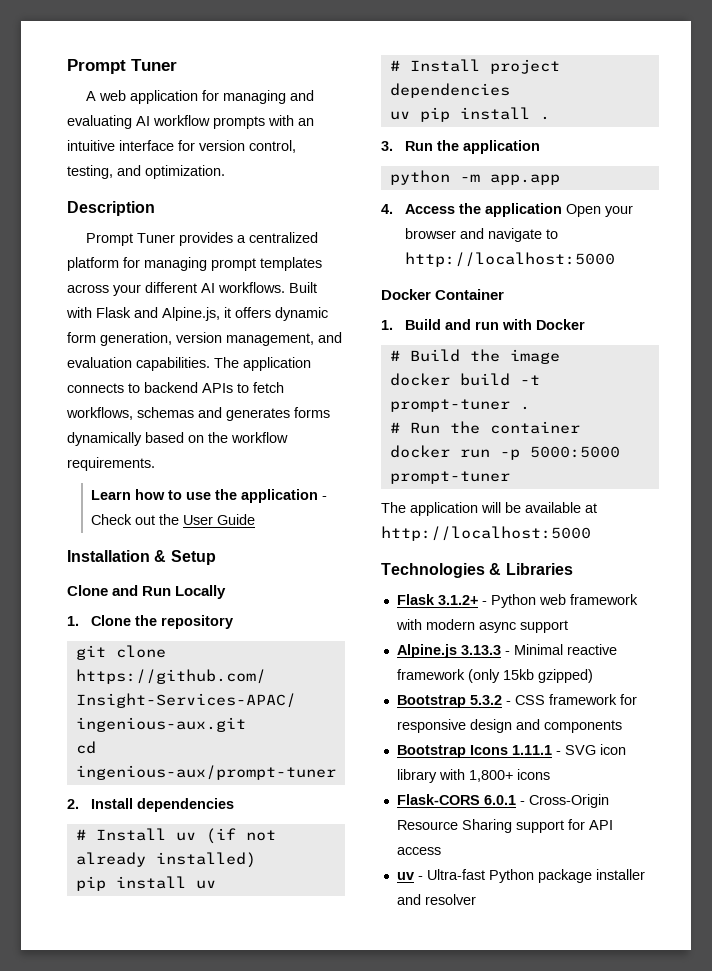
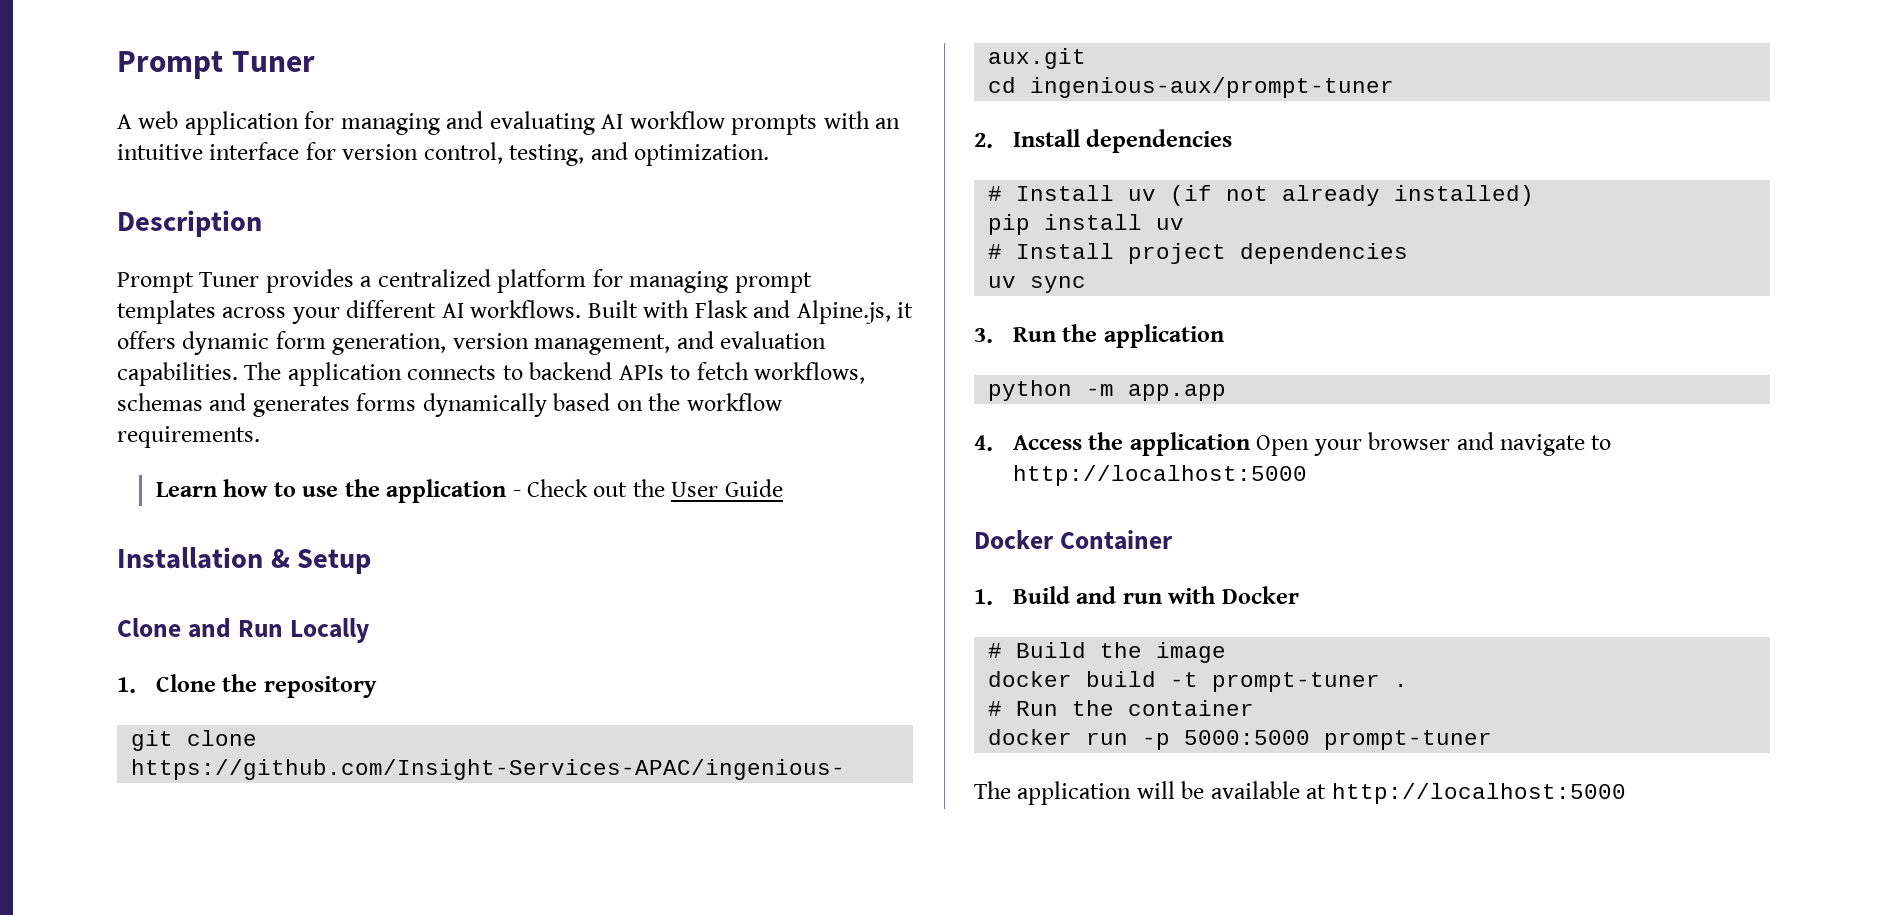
[419,107,550,122] pip install . -> [1030,276,1087,293] sync
[381,563,573,578] [396,594,638,608] [395,619,568,633] [396,644,617,658] [396,669,593,683] [396,694,637,708] [396,719,622,733] [396,744,626,758] [396,769,550,783] [396,794,609,808] [396,819,613,833] [396,847,441,855] [396,869,645,883] [396,894,476,905] // Technologies & Libraries // Flask 3.1.2+ - Python web framework with modern async support // Alpine.js 3.13.3 - Minimal reactive framework (only 15kb gzipped) // Bootstrap 5.3.2 - CSS framework for responsive design and components // Bootstrap Icons 1.11.1 - SVG icon library with 1,800+ icons // Flask-CORS 6.0.1 - Cross-Origin Resource Sharing support for API access // uv - Ultra-fast Python package installer and resolver -> (1626, 793) none

